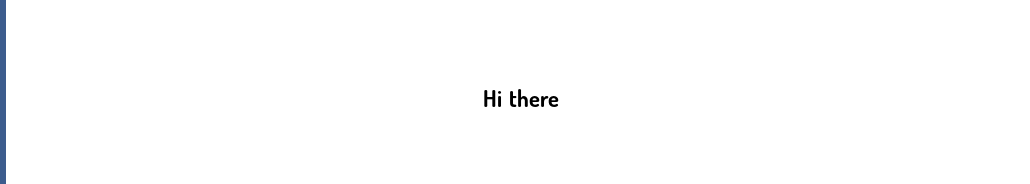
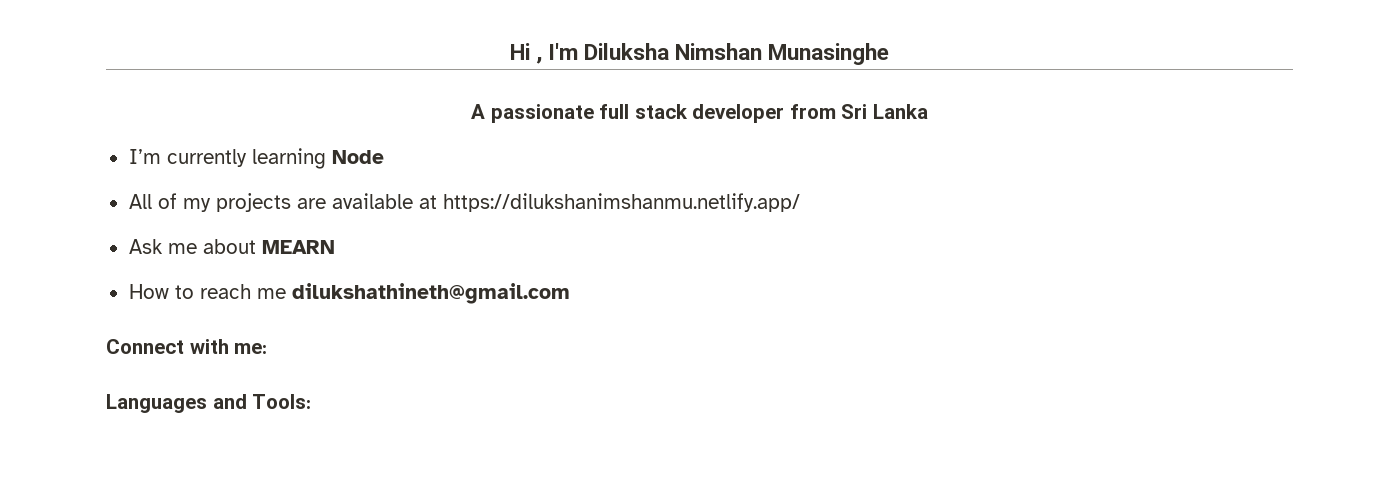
[508,89,559,107] there -> [535,43,890,65] [471,104,928,123] [128,148,384,169] [128,193,800,212] [128,239,335,254] [128,283,570,304] [106,339,268,354] [106,394,312,413] , I'm Diluksha Nimshan Munasinghe // A passionate full stack developer from Sri Lanka // I’m currently learning Node // All of my projects are available at https://dilukshanimshanmu.netlify.app/ // Ask me about MEARN // How to reach me dilukshathineth@gmail.com // Connect with me: // Languages and Tools:

